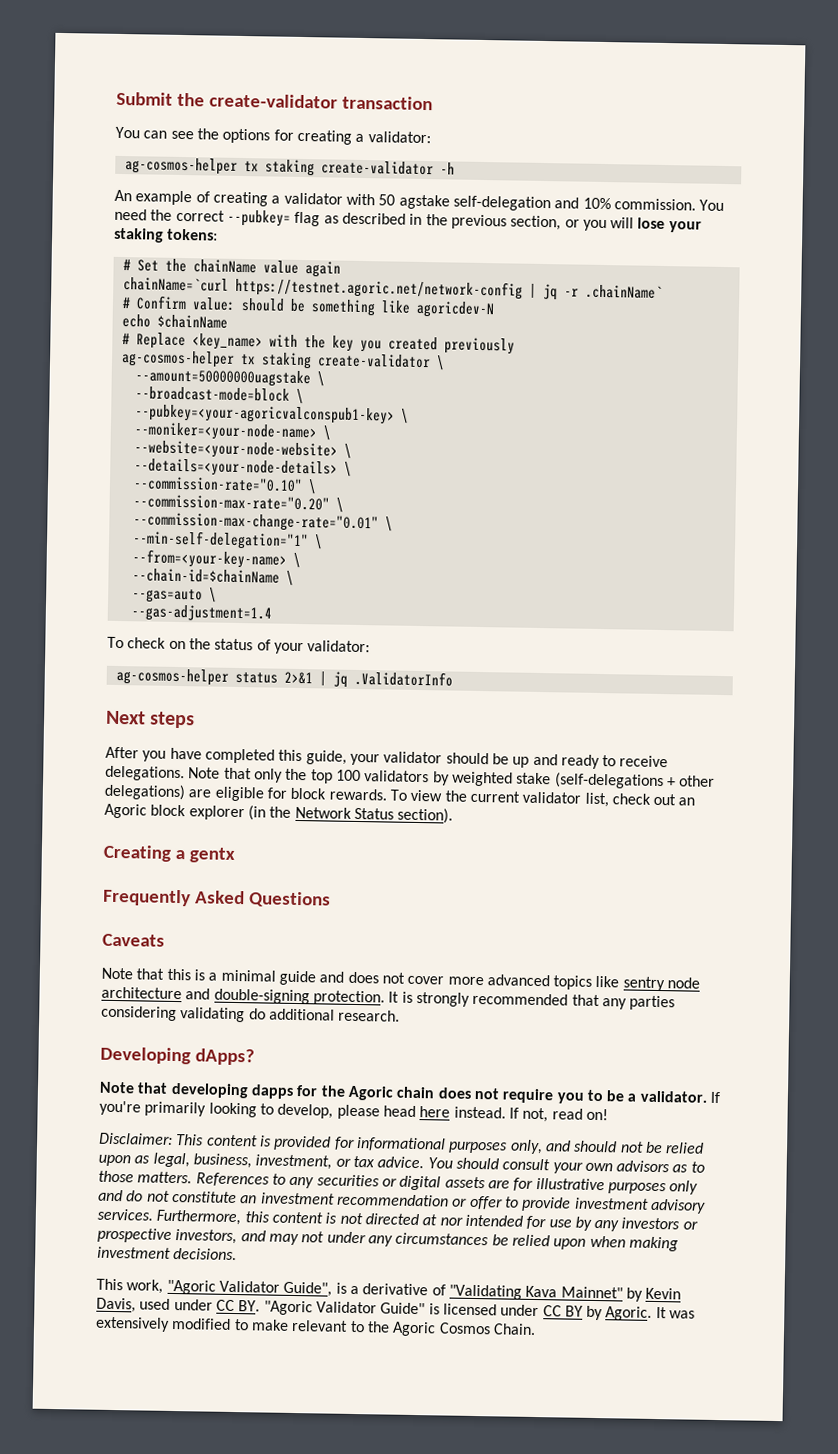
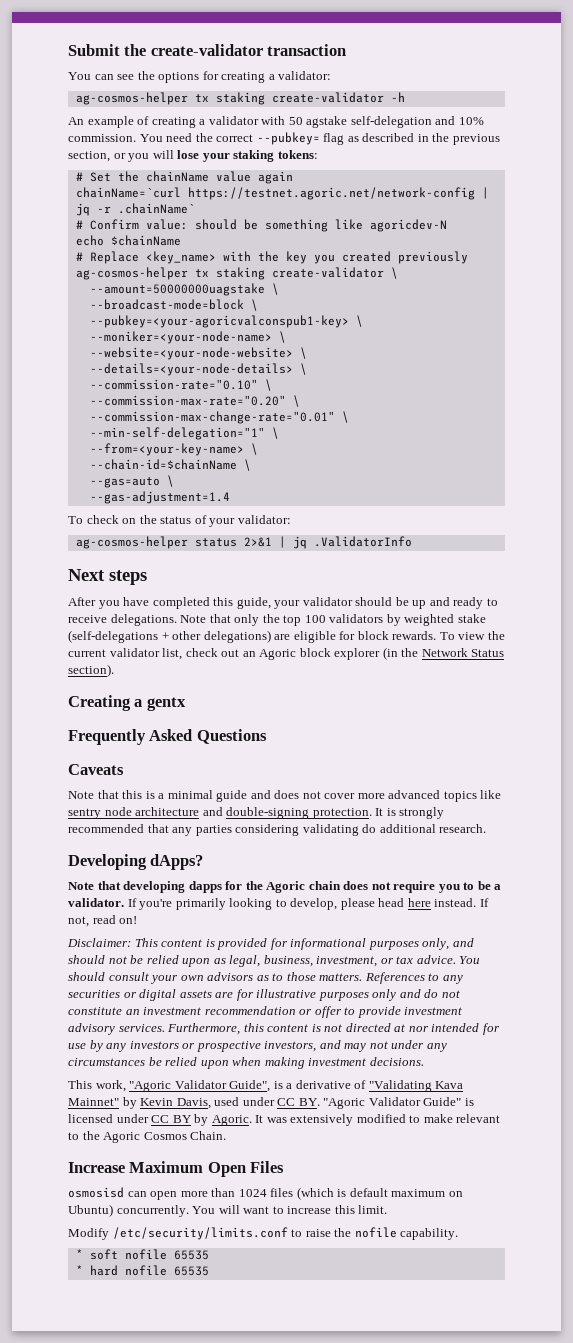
(536, 1329) none -> [68,1161,285,1177] [68,1187,463,1200] [68,1204,388,1217] [68,1227,459,1240] [75,1249,209,1260] [75,1265,209,1276] // Increase Maximum Open Files // osmosisd can open more than 1024 files (which is default maximum on Ubuntu) concurrently. You will want to increase this limit. // Modify /etc/security/limits.conf to raise the nofile capability. // * soft nofile 65535 // * hard nofile 65535

